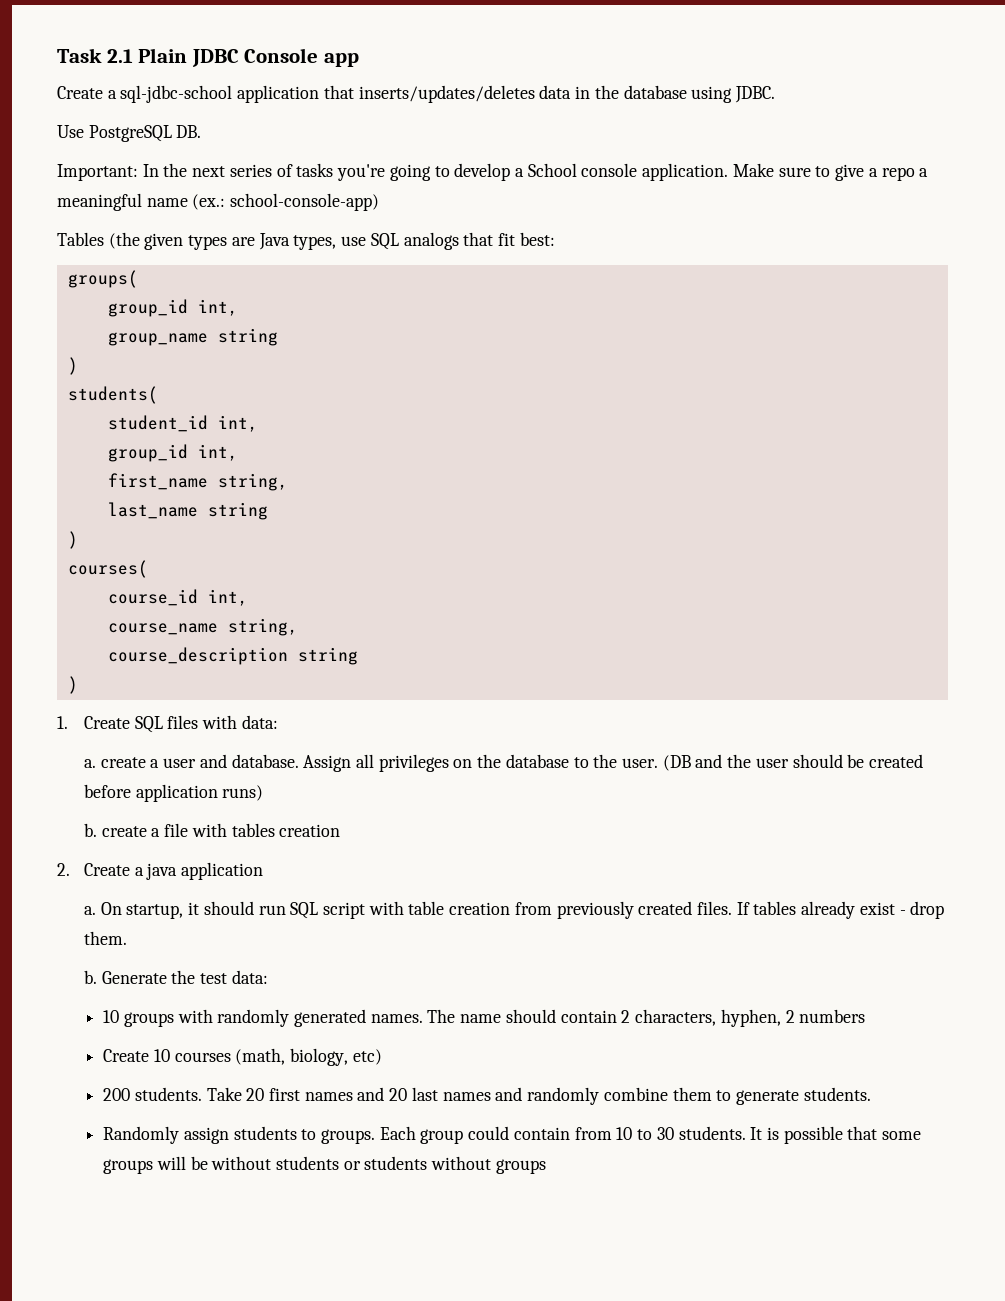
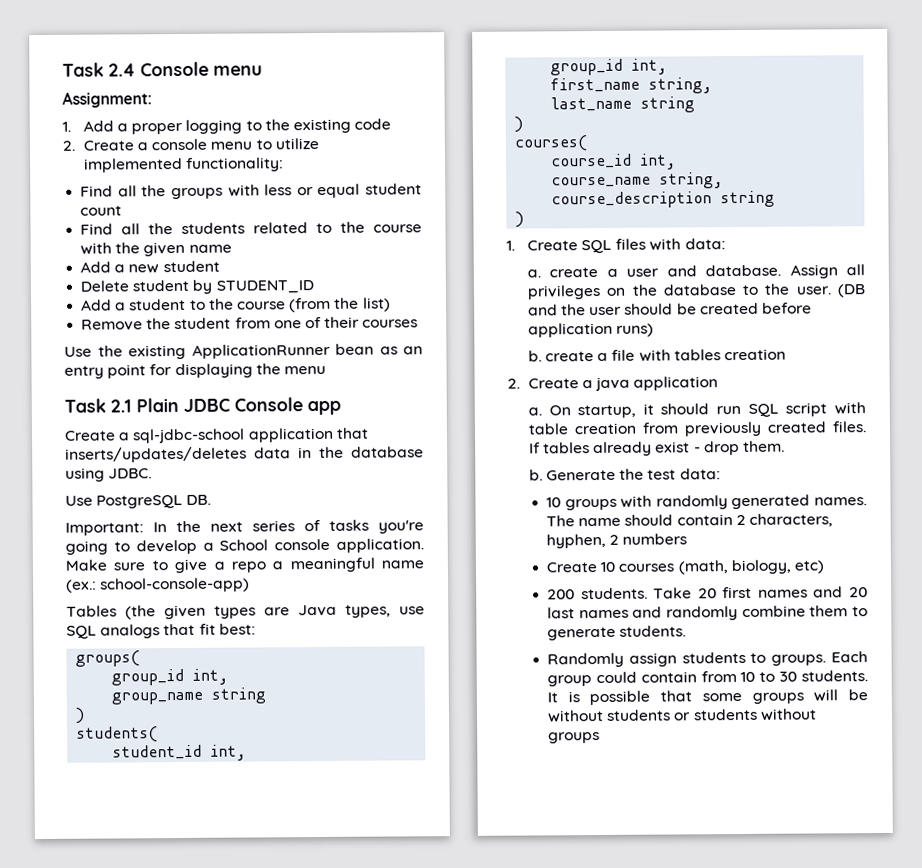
[57,48,102,63] Task -> [62,61,263,77] [62,91,152,108] [62,118,392,135] [62,138,319,151] [83,157,285,173] [80,183,422,200] [80,205,123,216] [80,221,422,235] [80,241,232,257] [80,260,220,274] [80,279,314,294] [81,297,391,313] [81,316,419,331] [64,343,423,360] [64,363,326,379] [64,398,106,413] Task 2.4 Console menu // Assignment: // 1. Add a proper logging to the existing code // 2. Create a console menu to utilize implemented functionality: // Find all the groups with less or equal student count // Find all the students related to the course with the given name // Add a new student // Delete student by STUDENT_ID // Add a student to the course (from the list) // Remove the student from one of their courses // Use the existing ApplicationRunner bean as an entry point for displaying the menu // Task

